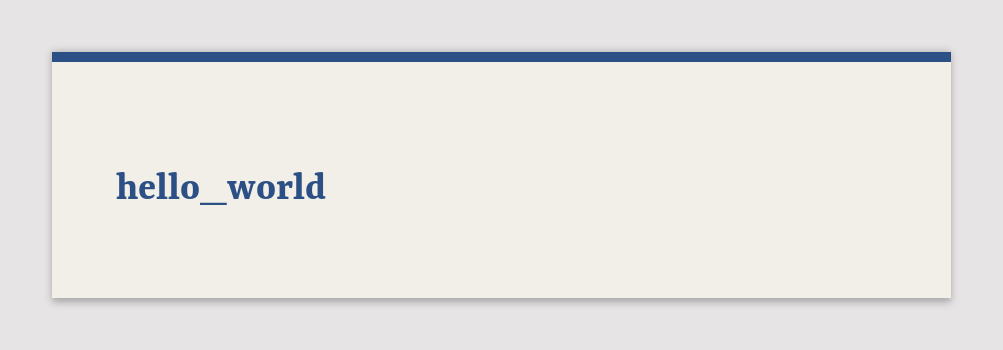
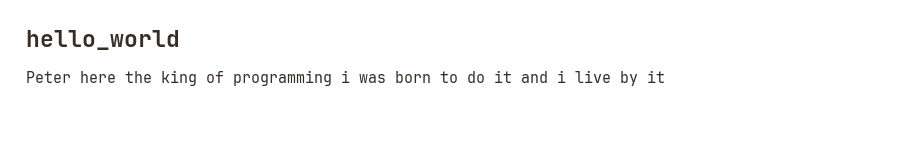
(326, 188) none -> [26,70,665,86] // Peter here the king of programming i was born to do it and i live by it

